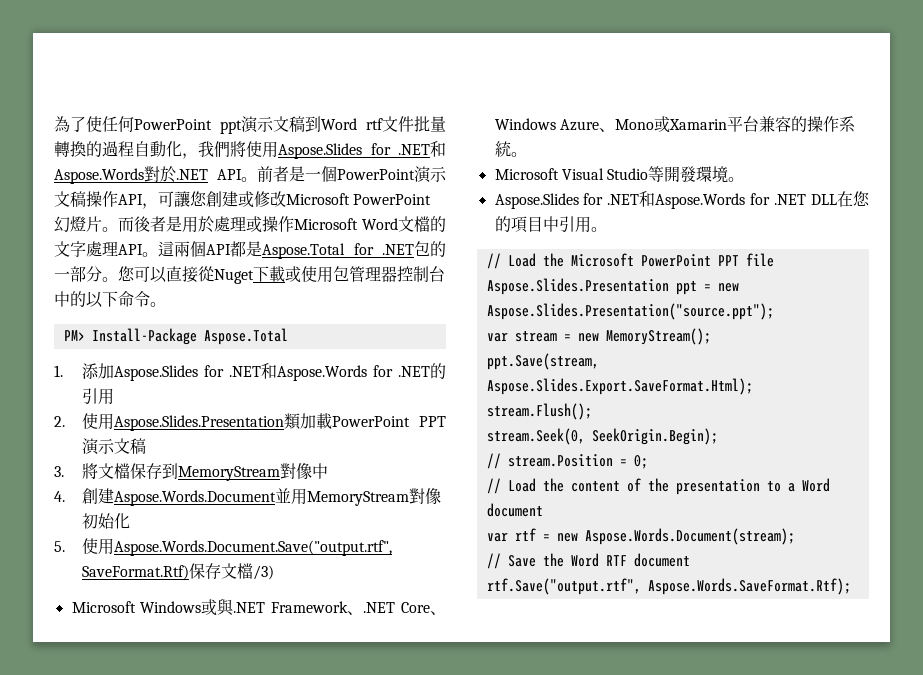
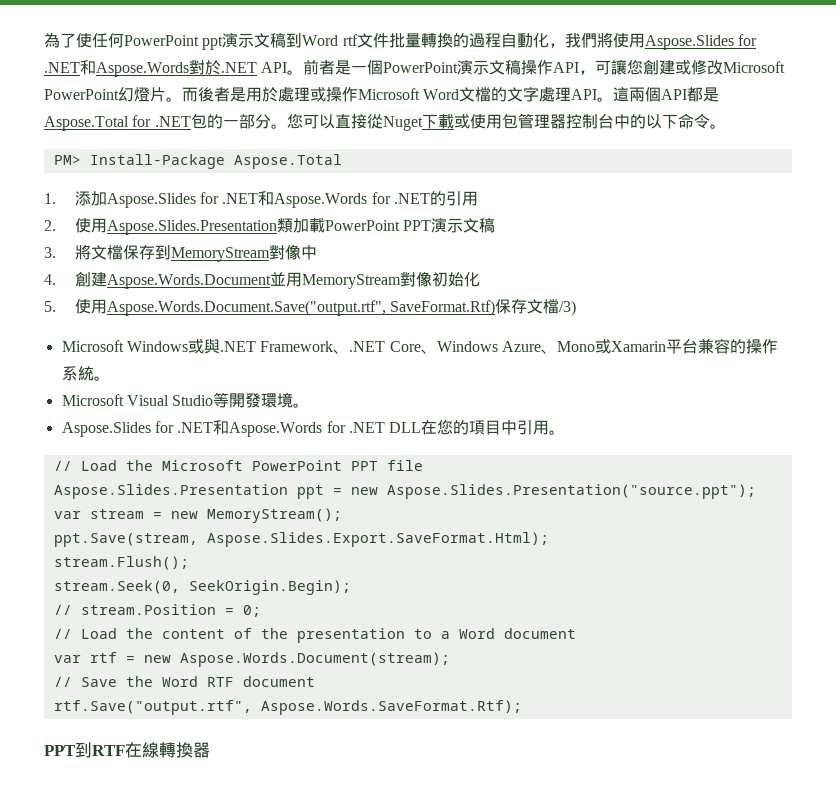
(851, 586) none -> [44,742,210,758] // PPT到RTF在線轉換器

